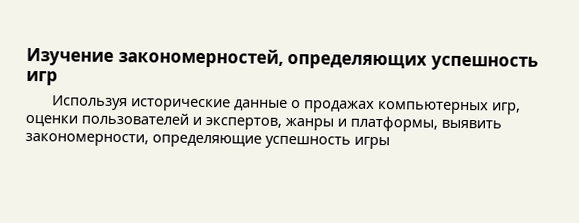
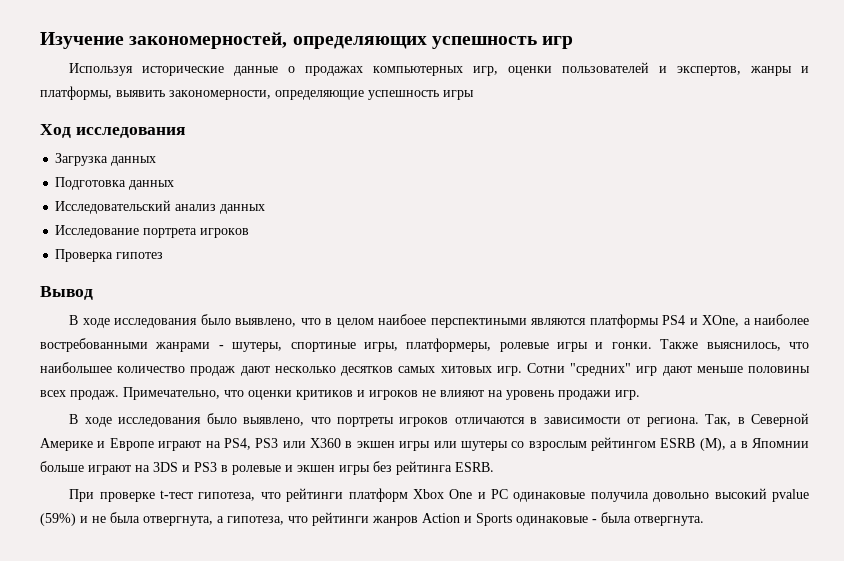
(390, 143) none -> [40,124,185,138] [55,153,157,166] [55,177,175,190] [55,200,266,214] [55,225,250,238] [55,249,164,262] [40,286,93,300] [69,314,809,328] [40,338,809,352] [40,362,810,376] [40,387,640,400] [69,413,809,427] [40,437,810,451] [40,461,494,475] [69,488,810,502] [40,512,704,526] // Ход исследования // Загрузка данных // Подготовка данных // Исследовательский анализ данных // Исследование портрета игроков // Проверка гипотез // Вывод // В ходе исследования было выявлено, что в целом наибоее перспектиными являются платформы PS4 и XOne, а наиболее востребованными жанрами - шутеры, спортиные игры, платформеры, ролевые игры и гонки. Также выяснилось, что наибольшее количество продаж дают несколько десятков самых хитовых игр. Сотни "средних" игр дают меньше половины всех продаж. Примечательно, что оценки критиков и игроков не влияют на уровень продажи игр. // В ходе исследования было выявлено, что портреты игроков отличаются в зависимости от региона. Так, в Северной Америке и Европе играют на PS4, PS3 или X360 в экшен игры или шутеры со взрослым рейтингом ESRB (M), а в Япомнии больше играют на 3DS и PS3 в ролевые и экшен игры без рейтинга ESRB. // При проверке t-тест гипотеза, что рейтинги платформ Xbox One и PC одинаковые получила довольно высокий pvalue (59%) и не была отвергнута, а гипотеза, что рейтинги жанров Action и Sports одинаковые - была отвергнута.

